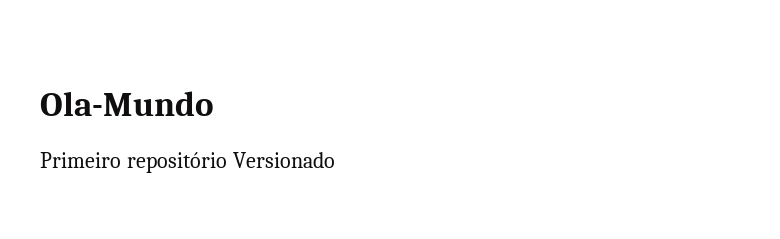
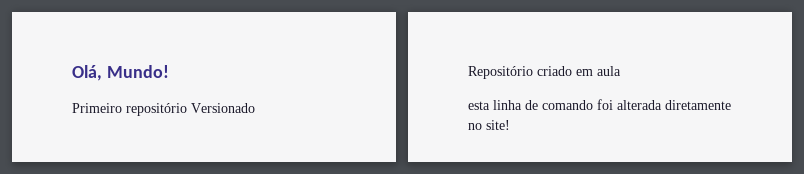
[40,91,214,116] Ola-Mundo -> [72,65,169,81] Olá, Mundo!
(335, 160) none -> [468,66,621,79] [468,99,731,110] [468,120,510,130] // Repositório criado em aula // esta linha de comando foi alterada diretamente no site!

